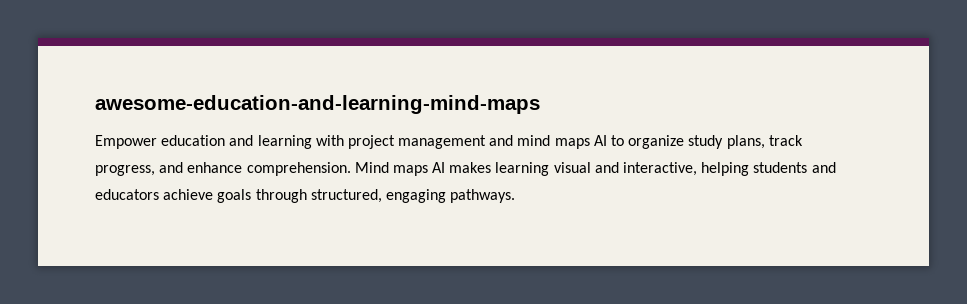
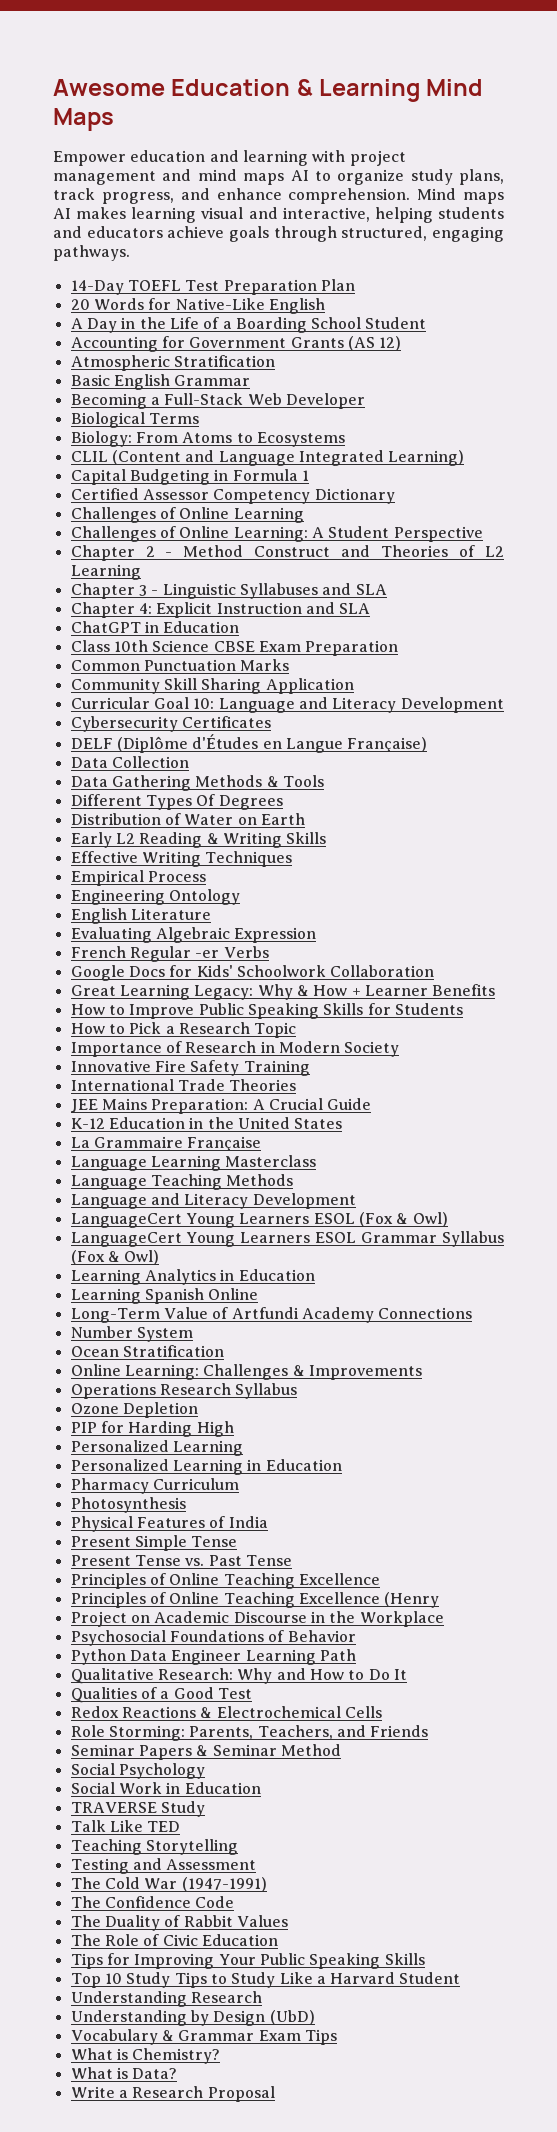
[95,95,540,114] awesome-education-and-learning-mind-maps -> [53,79,484,102] [53,108,114,131] Awesome Education & Learning Mind Maps
(516, 196) none -> [70,279,355,295] [70,298,325,314] [70,317,427,333] [70,336,402,352] [70,355,275,371] [70,374,251,390] [70,393,365,409] [70,412,199,428] [70,431,345,447] [70,450,465,466] [70,469,309,485] [70,488,395,504] [70,507,304,523] [70,526,483,542] [70,545,505,561] [70,564,141,580] [70,583,387,599] [70,602,371,618] [70,621,240,633] [70,640,399,656] [70,659,290,671] [70,678,354,694] [70,697,504,713] [70,716,271,732] [70,734,428,753] [70,756,189,768] [70,775,324,791] [70,794,283,810] [70,813,305,825] [70,832,327,848] [70,851,293,867] [70,870,206,886] [70,889,240,905] [70,908,211,924] [70,927,317,943] [70,946,269,962] [70,965,435,981] [70,984,496,1000] [70,1003,463,1019] [70,1022,297,1038] [70,1041,400,1057] [70,1060,310,1076] [70,1079,297,1091] [70,1098,372,1114] [70,1117,343,1129] [70,1136,262,1151] [70,1155,317,1171] [70,1174,294,1190] [70,1193,356,1209] [70,1212,448,1228] [70,1231,505,1247] [70,1250,160,1265] [70,1269,315,1285] [70,1288,259,1304] [70,1307,473,1323] [70,1326,193,1342] [70,1345,224,1357] [70,1364,422,1380] [70,1383,298,1399] [70,1402,198,1418] [70,1421,234,1437] [70,1440,243,1456] [70,1459,342,1475] [70,1478,239,1494] [70,1497,186,1513] [70,1516,268,1532] [70,1535,238,1551] [70,1555,292,1566] [70,1573,380,1589] [70,1592,440,1608] [70,1611,444,1627] [70,1630,356,1646] [70,1649,356,1665] [70,1668,407,1684] [70,1687,252,1703] [70,1706,382,1718] [70,1725,429,1741] [70,1744,341,1760] [70,1763,205,1779] [70,1782,261,1794] [70,1801,205,1817] [70,1820,181,1832] [70,1839,238,1855] [70,1858,257,1874] [70,1877,267,1892] [70,1896,235,1908] [70,1915,288,1931] [70,1934,278,1946] [70,1953,425,1969] [70,1972,461,1988] [70,1991,262,2007] [70,2010,315,2026] [70,2029,337,2045] [70,2048,221,2064] [70,2067,178,2079] [70,2086,275,2102] // 14-Day TOEFL Test Preparation Plan // 20 Words for Native-Like English // A Day in the Life of a Boarding School Student // Accounting for Government Grants (AS 12) // Atmospheric Stratification // Basic English Grammar // Becoming a Full-Stack Web Developer // Biological Terms // Biology: From Atoms to Ecosystems // CLIL (Content and Language Integrated Learning) // Capital Budgeting in Formula 1 // Certified Assessor Competency Dictionary // Challenges of Online Learning // Challenges of Online Learning: A Student Perspective // Chapter 2 - Method Construct and Theories of L2 Learning // Chapter 3 - Linguistic Syllabuses and SLA // Chapter 4: Explicit Instruction and SLA // ChatGPT in Education // Class 10th Science CBSE Exam Preparation // Common Punctuation Marks // Community Skill Sharing Application // Curricular Goal 10: Language and Literacy Development // Cybersecurity Certificates // DELF (Diplôme d'Études en Langue Française) // Data Collection // Data Gathering Methods & Tools // Different Types Of Degrees // Distribution of Water on Earth // Early L2 Reading & Writing Skills // Effective Writing Techniques // Empirical Process // Engineering Ontology // English Literature // Evaluating Algebraic Expression // French Regular -er Verbs // Google Docs for Kids' Schoolwork Collaboration // Great Learning Legacy: Why & How + Learner Benefits // How to Improve Public Speaking Skills for Students // How to Pick a Research Topic // Importance of Research in Modern Society // Innovative Fire Safety Training // International Trade Theories // JEE Mains Preparation: A Crucial Guide // K-12 Education in the United States // La Grammaire Française // Language Learning Masterclass // Language Teaching Methods // Language and Literacy Development // LanguageCert Young Learners ESOL (Fox & Owl) // LanguageCert Young Learners ESOL Grammar Syllabus (Fox & Owl) // Learning Analytics in Education // Learning Spanish Online // Long-Term Value of Artfundi Academy Connections // Number System // Ocean Stratification // Online Learning: Challenges & Improvements // Operations Research Syllabus // Ozone Depletion // PIP for Harding High // Personalized Learning // Personalized Learning in Education // Pharmacy Curriculum // Photosynthesis // Physical Features of India // Present Simple Tense // Present Tense vs. Past Tense // Principles of Online Teaching Excellence // Principles of Online Teaching Excellence (Henry // Project on Academic Discourse in the Workplace // Psychosocial Foundations of Behavior // Python Data Engineer Learning Path // Qualitative Research: Why and How to Do It // Qualities of a Good Test // Redox Reactions & Electrochemical Cells // Role Storming: Parents, Teachers, and Friends // Seminar Papers & Seminar Method // Social Psychology // Social Work in Education // TRAVERSE Study // Talk Like TED // Teaching Storytelling // Testing and Assessment // The Cold War (1947-1991) // The Confidence Code // The Duality of Rabbit Values // The Role of Civic Education // Tips for Improving Your Public Speaking Skills // Top 10 Study Tips to Study Like a Harvard Student // Understanding Research // Understanding by Design (UbD) // Vocabulary & Grammar Exam Tips // What is Chemistry? // What is Data? // Write a Research Proposal

